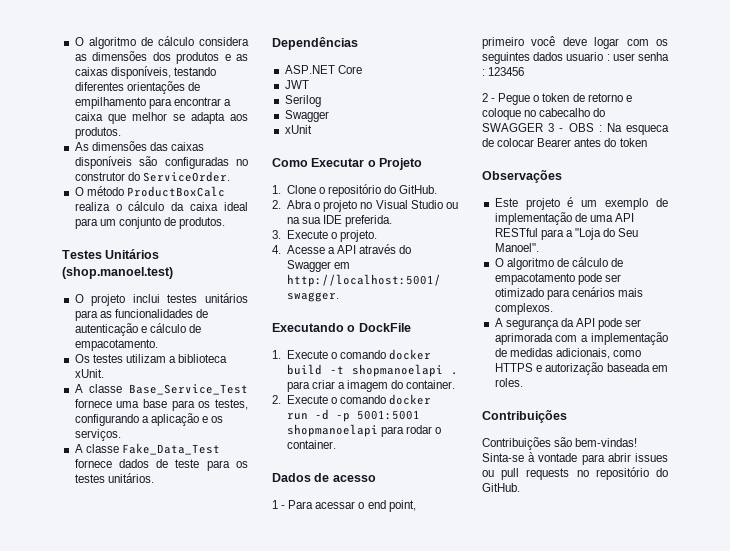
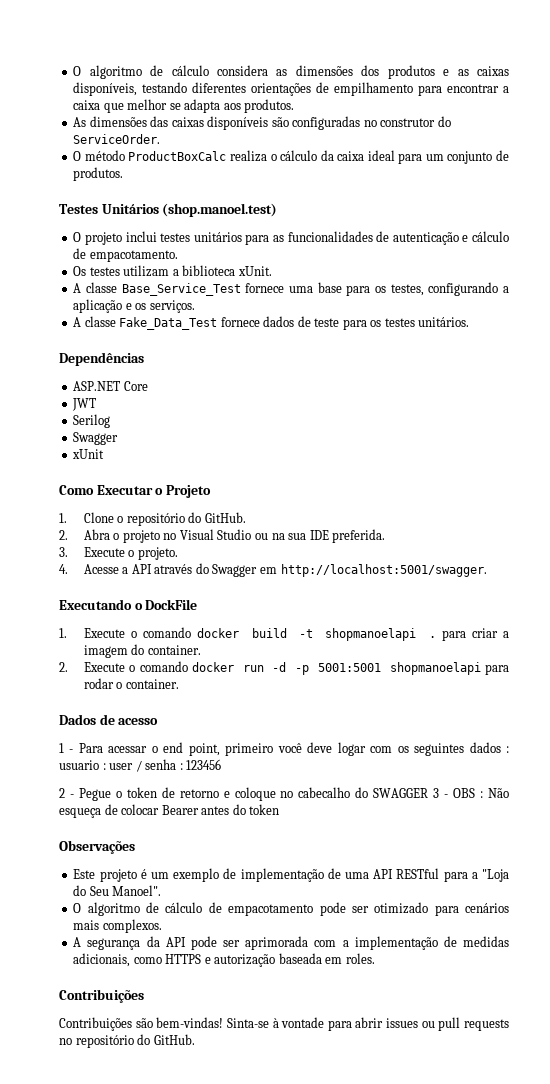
(564, 56) none -> [506,746,510,753] :
(635, 57) none -> [135,760,142,772] /
[606,123,669,135] Na esqueca -> [487,788,509,798] [59,808,101,818] Não esqueça

